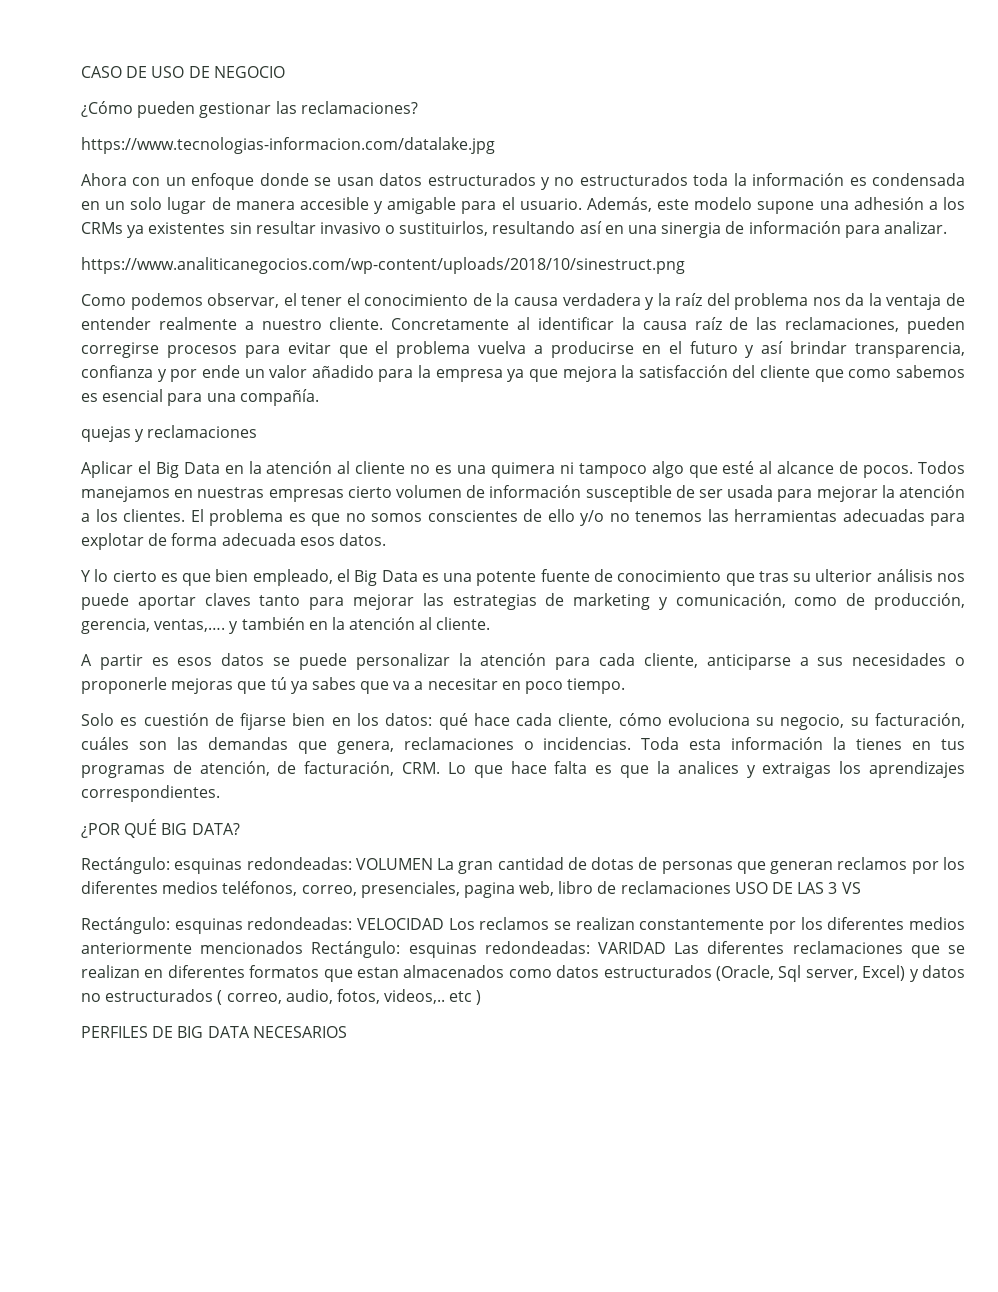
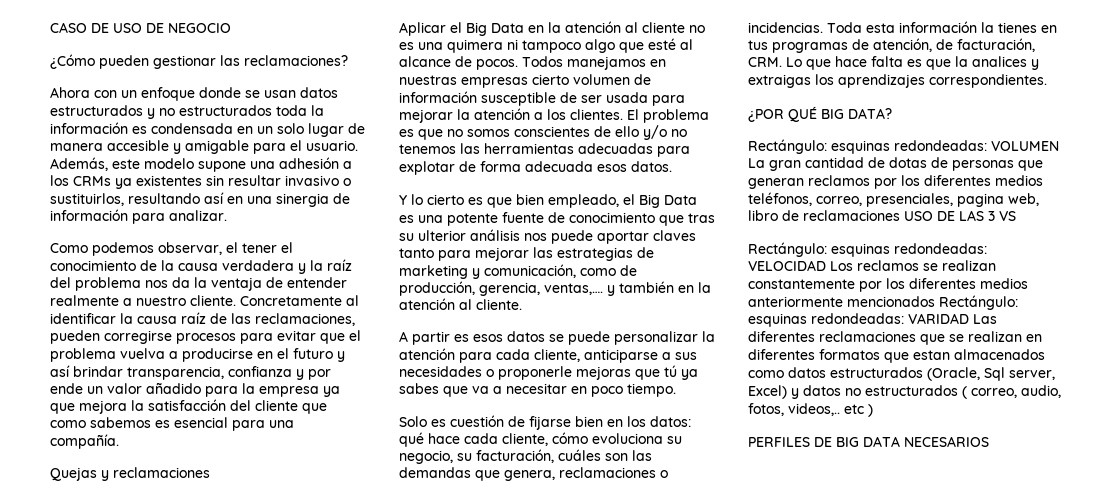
[81,137,495,154] // https://www.tecnologias-informacion.com/datalake.jpg -> (348, 60) none
[81,257,685,274] // https://www.analiticanegocios.com/wp-content/uploads/2018/10/sinestruct.png -> (227, 215) none
[81,426,131,442] quejas -> [50,467,97,481] Quejas

